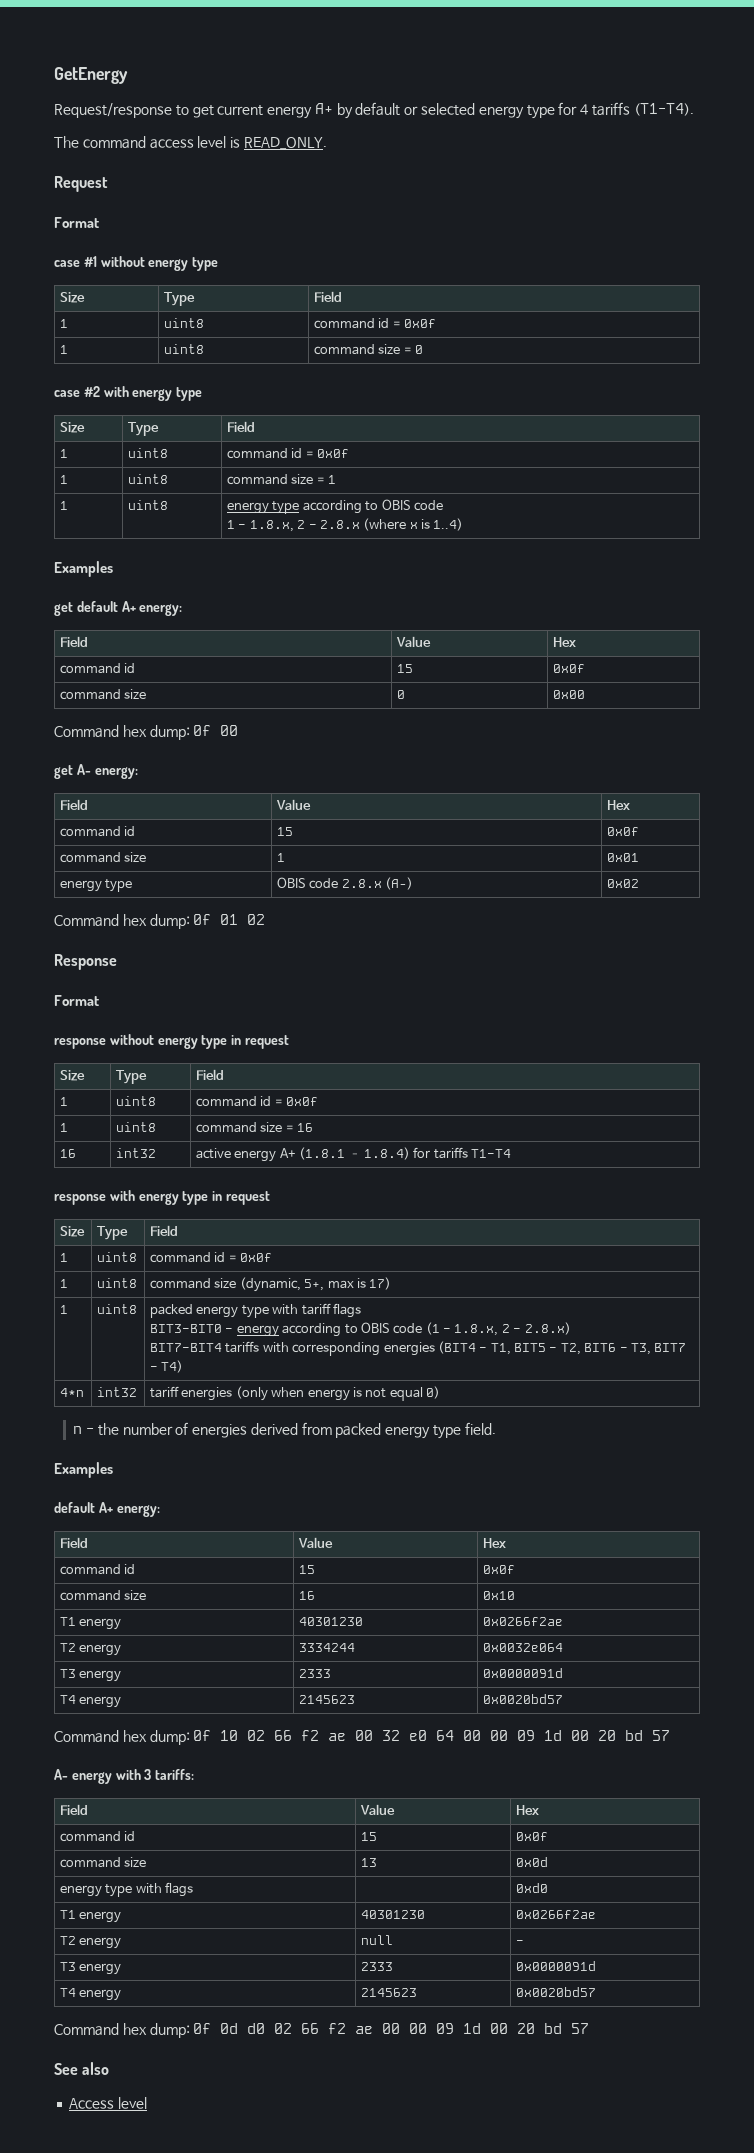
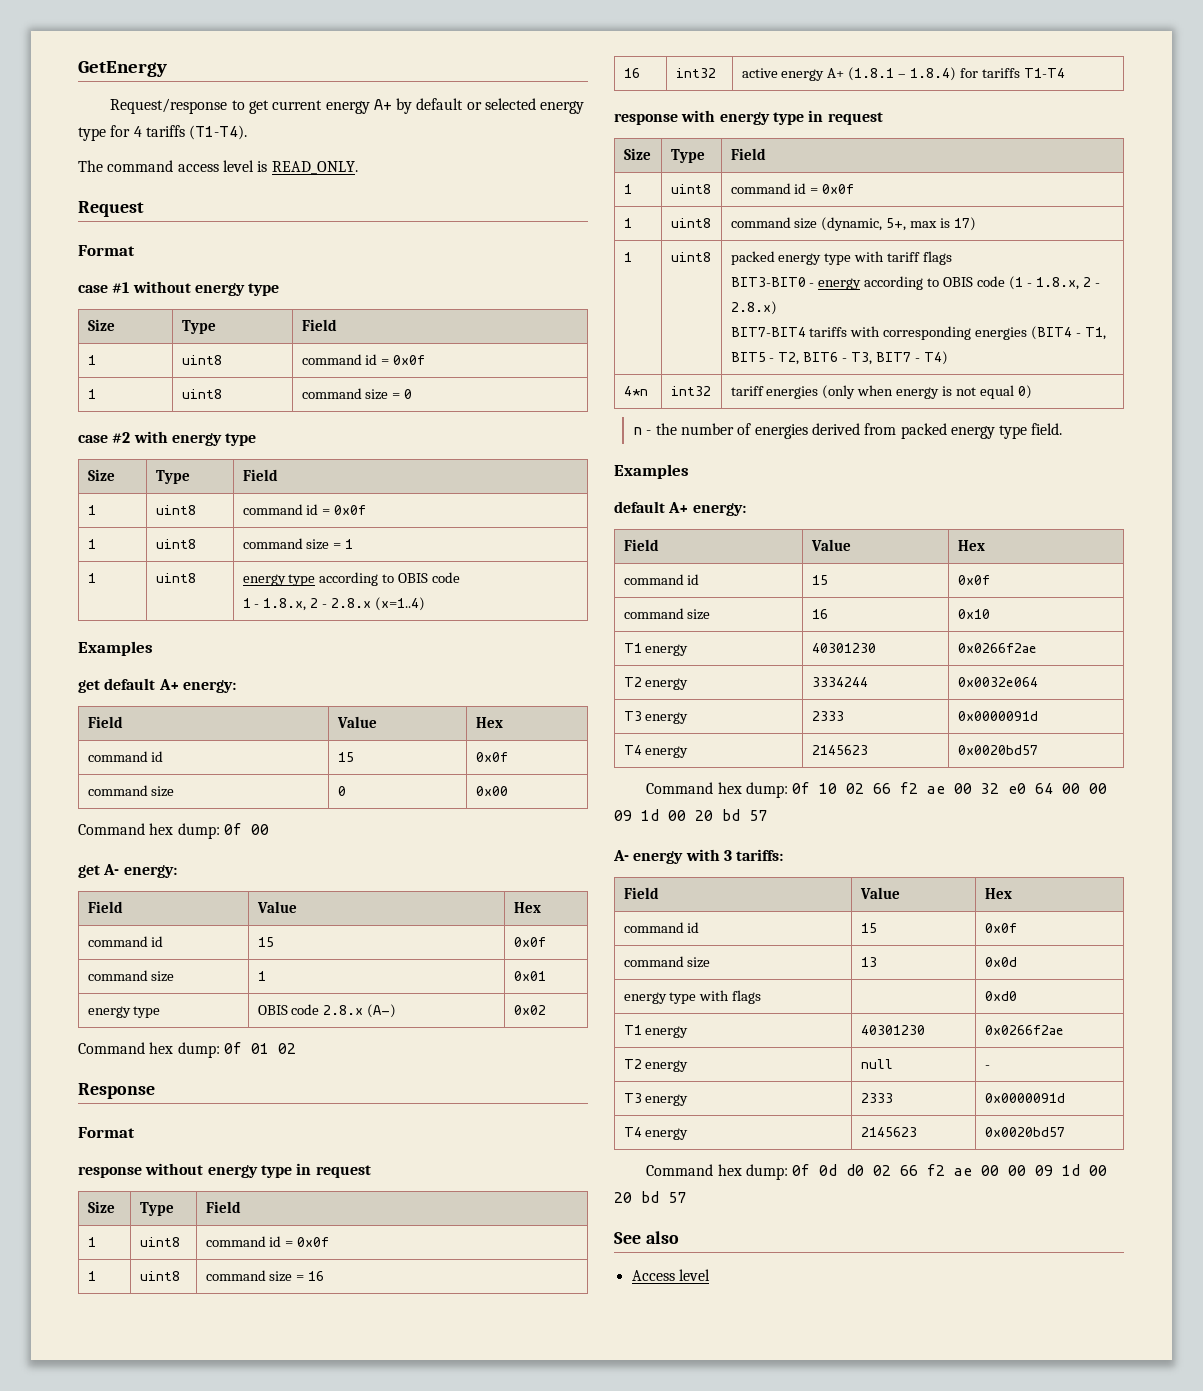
[363,518,464,531] (where x is 1..4) -> [375,597,426,611] (x=1..4)

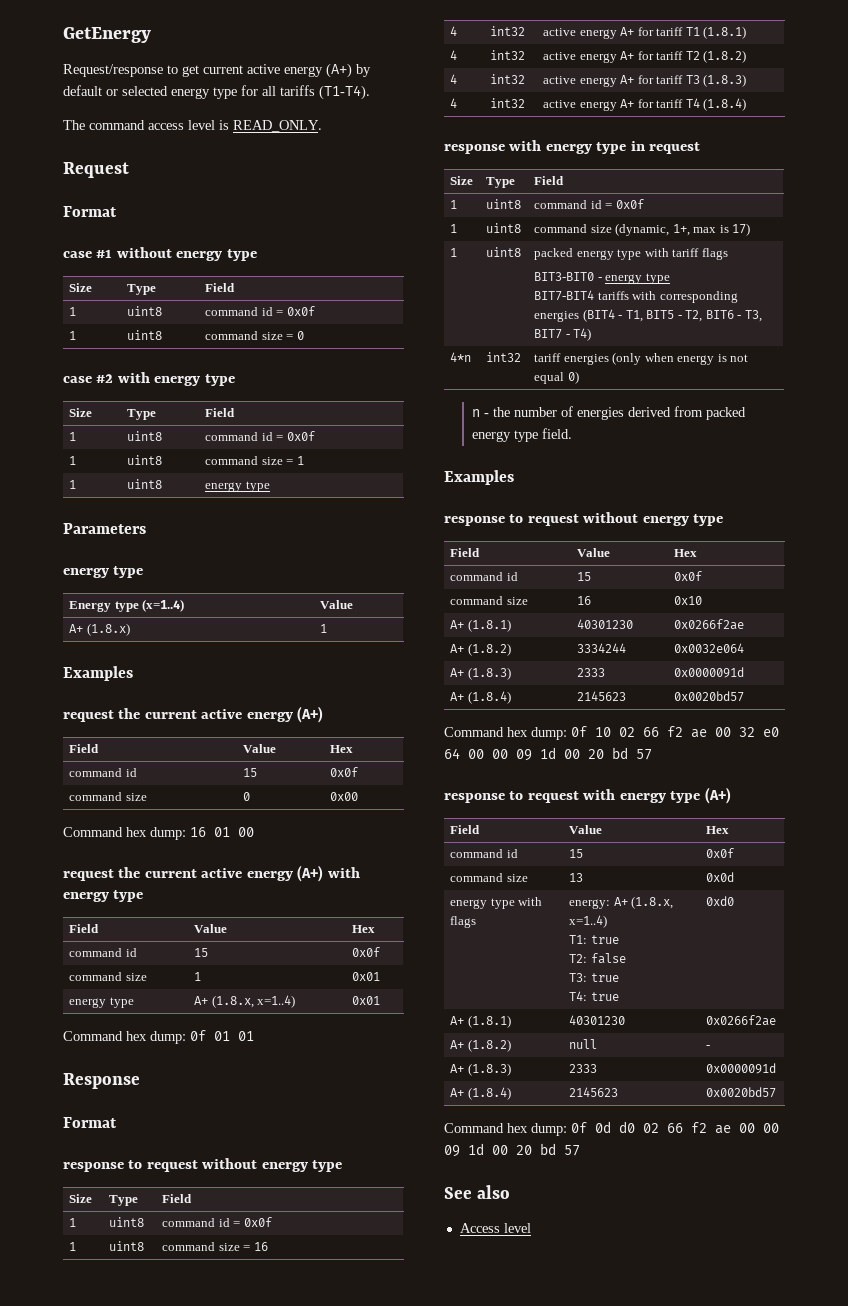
[325,99,392,114] energy A+ -> [247,63,352,78] active energy (A+)
[133,126,142,137] 4 -> [262,86,276,96] all
[319,572,461,586] [242,597,426,611] [78,641,153,656] [78,678,236,693] according to OBIS code // 1 - 1.8.x, 2 - 2.8.x (x=1..4) // Examples // get default A+ energy: -> [63,523,146,534] [63,566,144,578] [69,599,185,612] [320,600,354,609] [69,623,130,636] [320,624,328,633] [63,666,133,681] [63,706,324,723] // Parameters // energy type // Energy type (x=1..4) | Value // A+ (1.8.x) | 1 // Examples // request the current active energy (A+)
[223,823,242,835] 0f -> [190,827,230,837] 16 01
[78,864,177,878] get A- energy: -> [63,865,360,882] [63,890,144,902] request the current active energy (A+) with energy type
[257,1004,397,1018] [513,1005,546,1015] OBIS code 2.8.x (A-) | 0x02 -> [194,995,296,1008] [352,996,381,1005] A+ (1.8.x, x=1..4) | 0x01
[277,1043,296,1054] 02 -> [238,1031,254,1041] 01
[145,1163,371,1178] without energy type in request -> [128,1158,343,1172] to request without energy type
[623,68,640,78] [675,68,716,78] [741,67,1065,81] 16 | int32 | active energy A+ (1.8.1 – 1.8.4) for tariffs T1-T4 -> [450,26,458,36] [490,26,526,36] [543,26,747,39] [450,50,458,60] [490,50,526,60] [543,50,747,63] [450,74,458,84] [490,74,526,84] [543,74,747,87] [450,98,458,108] [490,98,526,108] [543,98,747,111] 4 | int32 | active energy A+ for tariff T1 (1.8.1) // 4 | int32 | active energy A+ for tariff T2 (1.8.2) // 4 | int32 | active energy A+ for tariff T3 (1.8.3) // 4 | int32 | active energy A+ for tariff T4 (1.8.4)
[886,218,907,231] 5+, -> [672,224,690,236] 1+,
[864,276,1100,290] [730,301,777,315] according to OBIS code (1 - 1.8.x, 2 - 2.8.x) -> [645,273,670,284] type
[614,501,746,516] default A+ energy: -> [444,512,724,526] response to request without energy type
[623,643,689,656] [811,643,876,653] [957,643,1037,653] [623,677,689,690] T1 energy | 40301230 | 0x0266f2ae // T2 energy -> [450,619,511,632] [577,619,634,629] [674,619,745,630] [450,643,511,656] A+ (1.8.1) | 40301230 | 0x0266f2ae // A+ (1.8.2)
[623,711,689,724] [811,711,844,721] [957,711,1038,721] [623,745,689,758] T3 energy | 2333 | 0x0000091d // T4 energy -> [450,667,511,680] [577,668,606,677] [674,667,745,678] [450,691,511,704] A+ (1.8.3) | 2333 | 0x0000091d // A+ (1.8.4)
[613,849,784,864] A- energy with 3 tariffs: -> [444,787,731,804] response to request with energy type (A+)
(762, 997) none -> [569,896,674,909] [569,915,608,928] [569,935,619,944] [569,953,626,964] [569,973,619,982] [569,991,619,1001] energy: A+ (1.8.x, x=1..4) // T1: true // T2: false // T3: true // T4: true
[623,1025,689,1038] [860,1025,925,1035] [984,1025,1064,1035] [623,1059,689,1072] T1 energy | 40301230 | 0x0266f2ae // T2 energy -> [450,1015,511,1028] [569,1015,626,1025] [706,1015,777,1026] [450,1039,511,1052] A+ (1.8.1) | 40301230 | 0x0266f2ae // A+ (1.8.2)
[623,1093,689,1106] [860,1093,893,1103] [984,1093,1065,1103] [623,1127,689,1140] T3 energy | 2333 | 0x0000091d // T4 energy -> [450,1063,511,1076] [569,1064,598,1073] [706,1063,777,1074] [450,1087,511,1100] A+ (1.8.3) | 2333 | 0x0000091d // A+ (1.8.4)

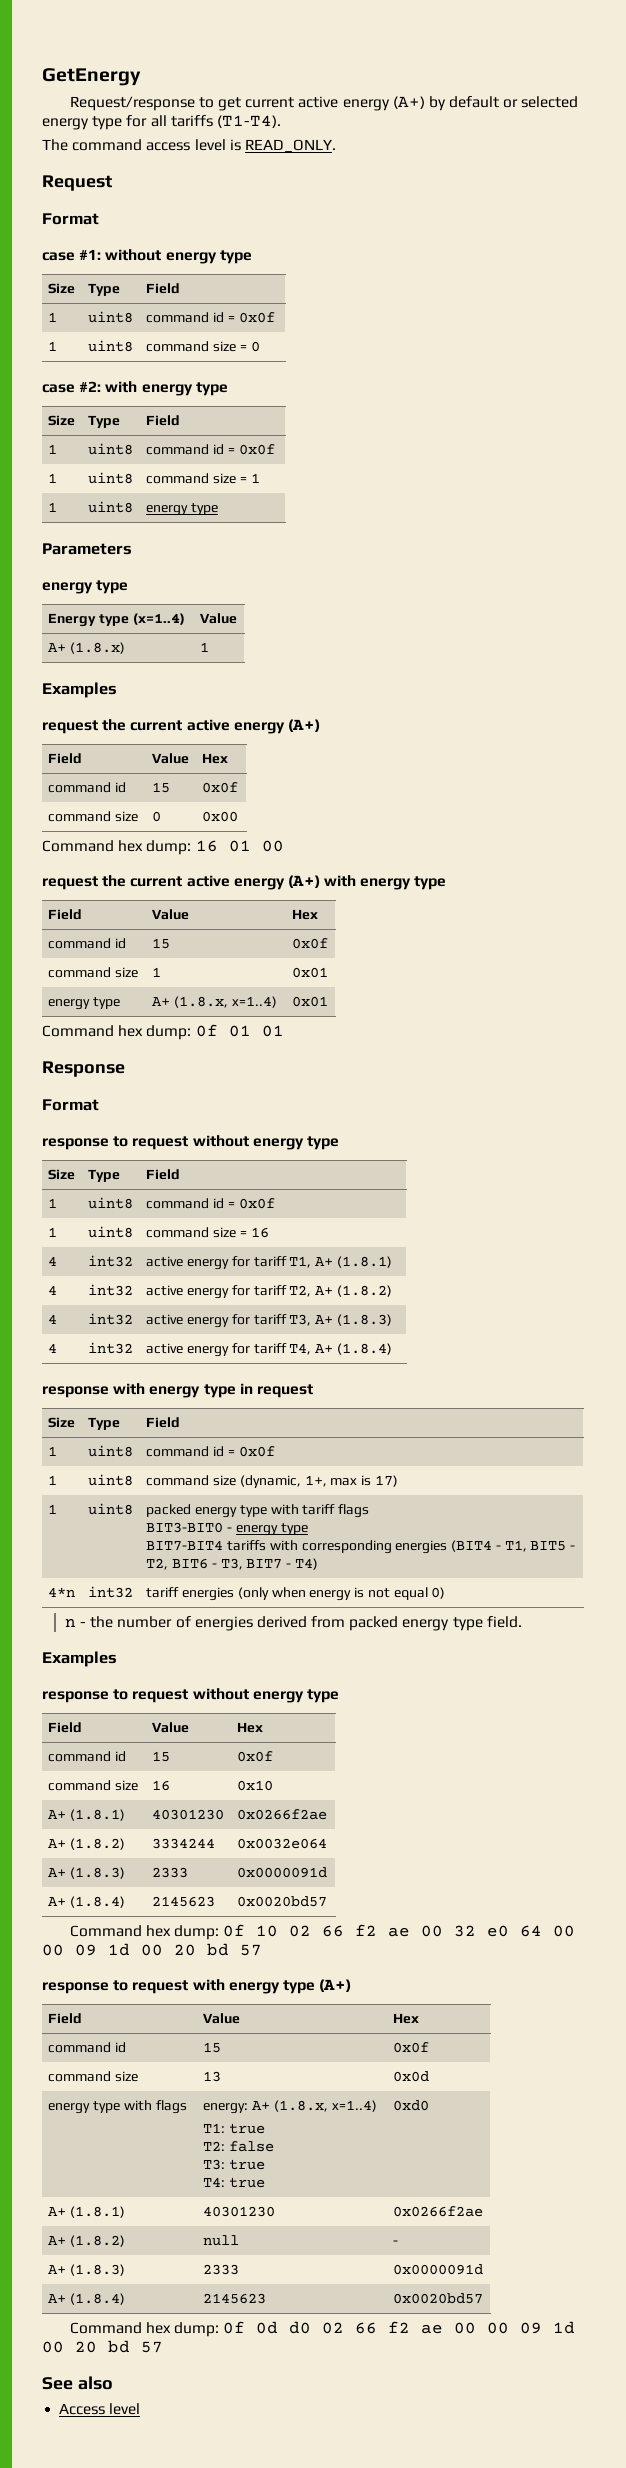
[96,249,113,258] #1 -> [79,249,102,260] #1:
[96,374,114,383] #2 -> [79,381,102,392] #2:
[620,27,700,36] A+ for tariff T1 -> [231,1256,334,1268] for tariff T1, A+
[620,51,700,60] A+ for tariff T2 -> [231,1285,334,1297] for tariff T2, A+
[620,75,700,84] A+ for tariff T3 -> [231,1314,334,1326] for tariff T3, A+
[620,98,700,108] A+ for tariff T4 -> [231,1343,334,1355] for tariff T4, A+

